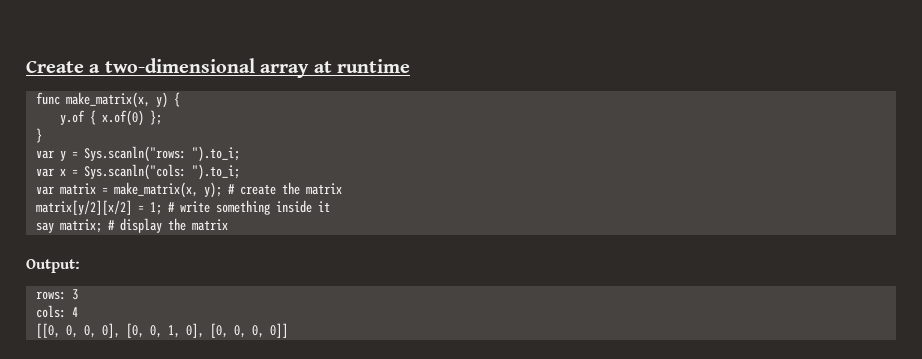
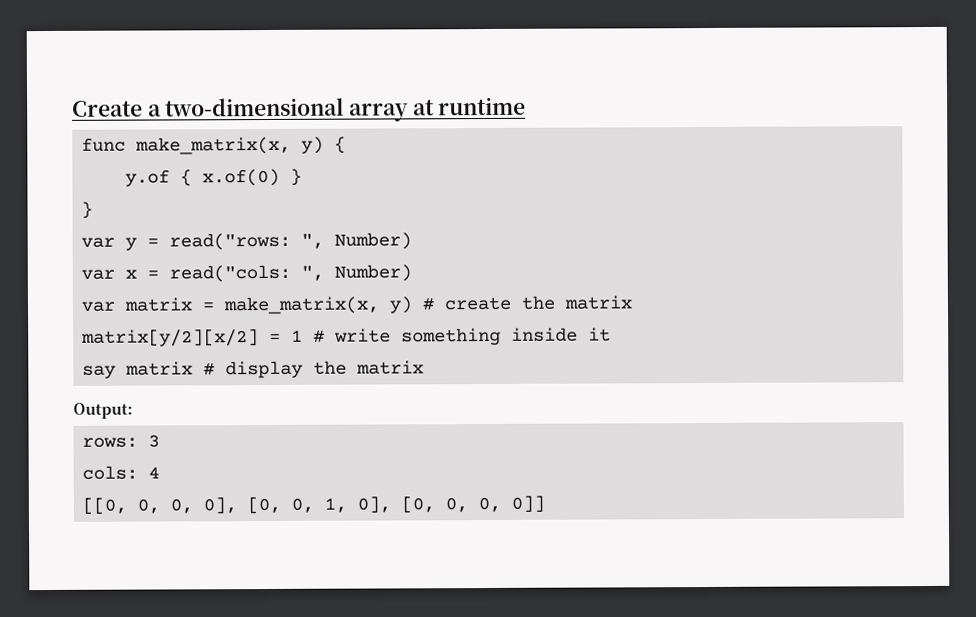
[149,110,162,125] }; -> [290,168,302,186] }
[83,146,240,162] Sys.scanln("rows: ").to_i; -> [169,232,412,251] read("rows: ", Number)
[83,164,240,180] Sys.scanln("cols: ").to_i; -> [169,264,412,283] read("cols: ", Number)
[203,182,222,198] y); -> [389,296,413,314] y)
[149,202,162,215] 1; -> [291,329,303,342] 1
[59,219,102,233] matrix; -> [125,361,193,376] matrix

